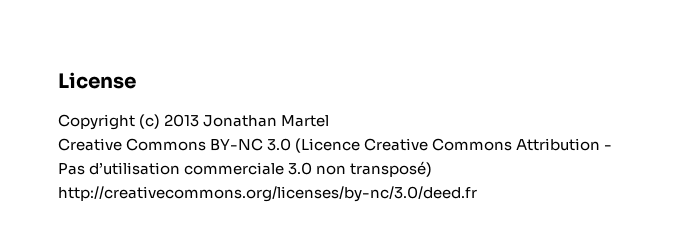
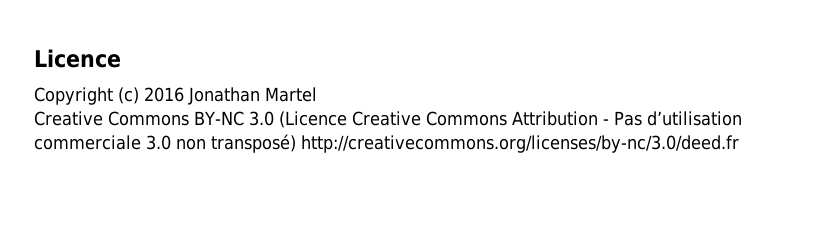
[58,72,136,89] License -> [34,49,121,68] Licence
[164,114,200,127] 2013 -> [144,87,184,102] 2016

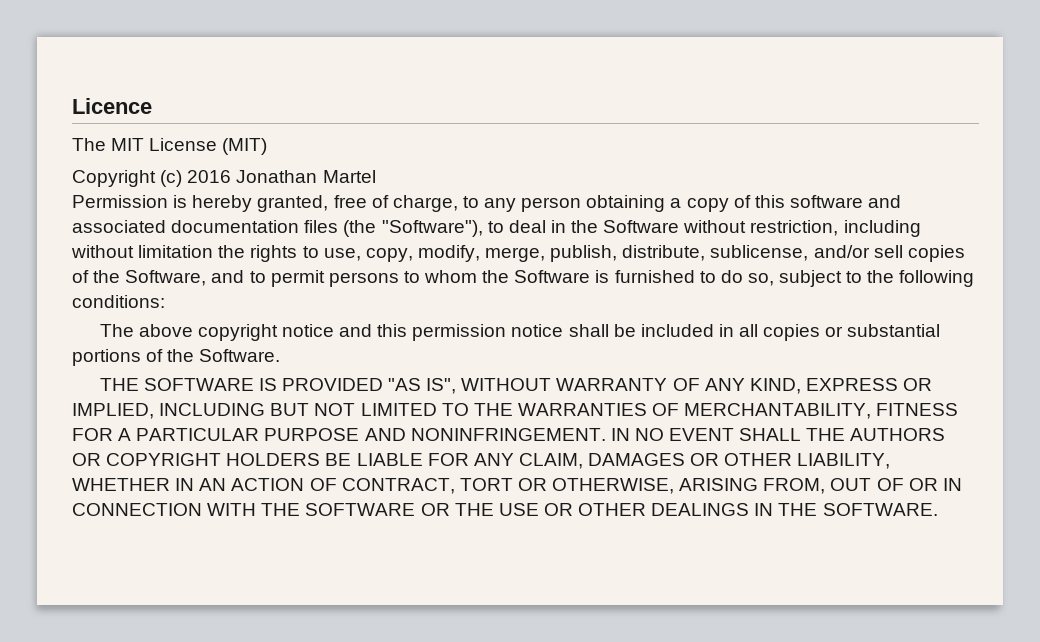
(121, 58) none -> [72,138,268,155] // The MIT License (MIT)
[34,111,742,128] [34,134,739,153] Creative Commons BY-NC 3.0 (Licence Creative Commons Attribution - Pas d’utilisation commerciale 3.0 non transposé) http://creativecommons.org/licenses/by-nc/3.0/deed.fr -> [72,195,902,212] [72,220,921,237] [71,245,965,262] [72,270,975,287] [72,295,165,308] [99,324,941,341] [72,349,281,366] [99,378,933,394] [72,403,959,419] [72,428,946,441] [72,453,891,469] [72,478,962,494] [72,503,938,516] Permission is hereby granted, free of charge, to any person obtaining a copy of this software and associated documentation files (the "Software"), to deal in the Software without restriction, including without limitation the rights to use, copy, modify, merge, publish, distribute, sublicense, and/or sell copies of the Software, and to permit persons to whom the Software is furnished to do so, subject to the following conditions: // The above copyright notice and this permission notice shall be included in all copies or substantial portions of the Software. // THE SOFTWARE IS PROVIDED "AS IS", WITHOUT WARRANTY OF ANY KIND, EXPRESS OR IMPLIED, INCLUDING BUT NOT LIMITED TO THE WARRANTIES OF MERCHANTABILITY, FITNESS FOR A PARTICULAR PURPOSE AND NONINFRINGEMENT. IN NO EVENT SHALL THE AUTHORS OR COPYRIGHT HOLDERS BE LIABLE FOR ANY CLAIM, DAMAGES OR OTHER LIABILITY, WHETHER IN AN ACTION OF CONTRACT, TORT OR OTHERWISE, ARISING FROM, OUT OF OR IN CONNECTION WITH THE SOFTWARE OR THE USE OR OTHER DEALINGS IN THE SOFTWARE.

